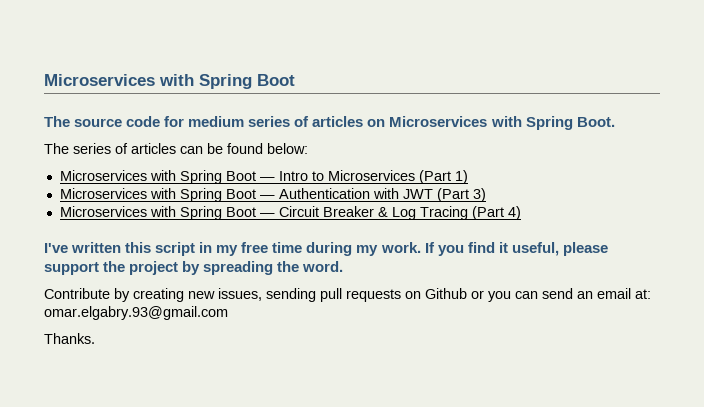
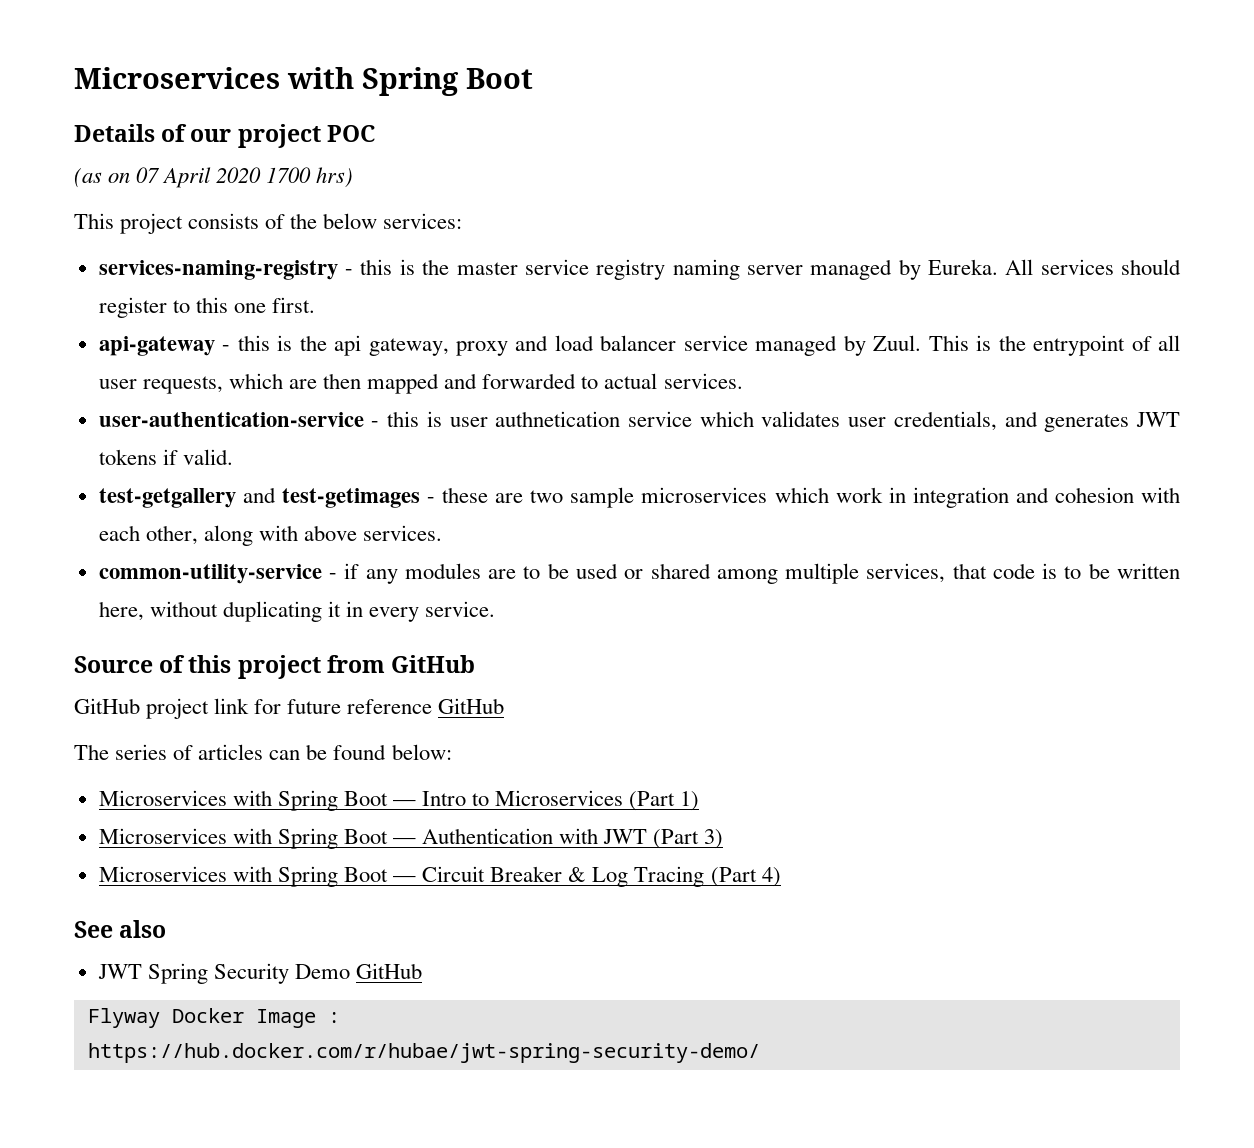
[44,116,615,130] The source code for medium series of articles on Microservices with Spring Boot. -> [74,124,375,148] [74,167,354,188] [74,213,463,234] [98,259,1182,280] [98,297,316,318] [98,335,1180,356] [98,373,743,394] [98,411,1180,432] [98,449,233,465] [98,487,1181,508] [98,525,443,546] [98,563,1180,584] [98,601,496,622] [74,655,476,679] [74,698,505,719] Details of our project POC // (as on 07 April 2020 1700 hrs) // This project consists of the below services: // services-naming-registry - this is the master service registry naming server managed by Eureka. All services should register to this one first. // api-gateway - this is the api gateway, proxy and load balancer service managed by Zuul. This is the entrypoint of all user requests, which are then mapped and forwarded to actual services. // user-authentication-service - this is user authnetication service which validates user credentials, and generates JWT tokens if valid. // test-getgallery and test-getimages - these are two sample microservices which work in integration and cohesion with each other, along with above services. // common-utility-service - if any modules are to be used or shared among multiple services, that code is to be written here, without duplicating it in every service. // Source of this project from GitHub // GitHub project link for future reference GitHub
[44,242,608,256] [44,261,344,275] [44,288,651,302] [44,306,228,320] [44,333,95,344] I've written this script in my free time during my work. If you find it useful, please support the project by spreading the word. // Contribute by creating new issues, sending pull requests on Github or you can send an email at: omar.elgabry.93@gmail.com // Thanks. -> [74,920,167,938] [97,963,423,984] [87,1008,340,1028] [87,1043,760,1063] See also // JWT Spring Security Demo GitHub // Flyway Docker Image : // https://hub.docker.com/r/hubae/jwt-spring-security-demo/

